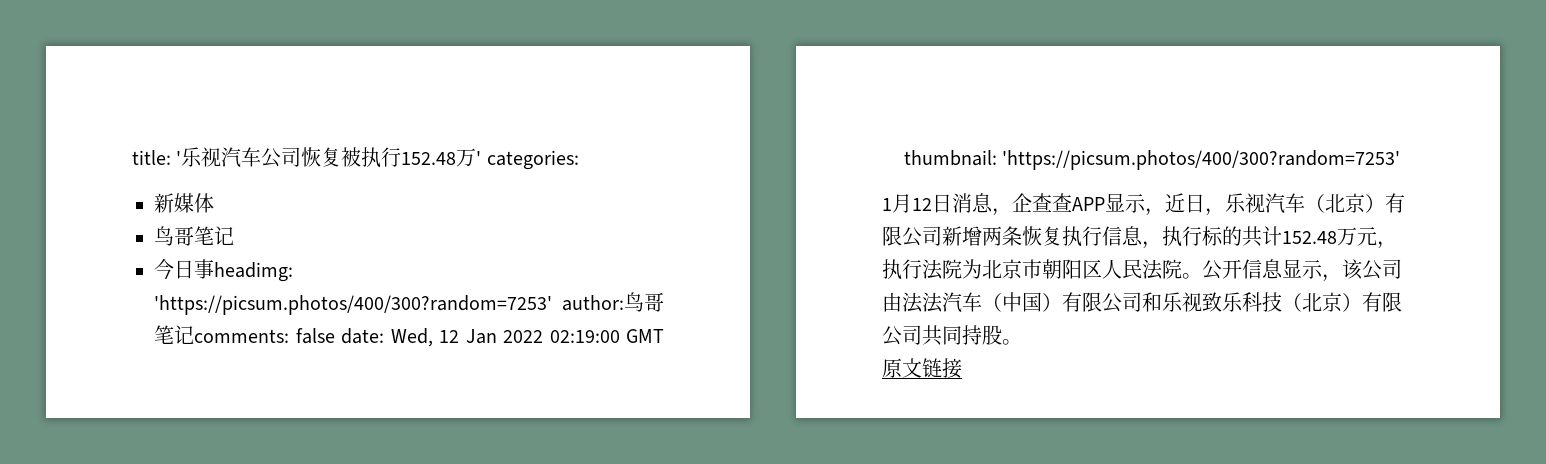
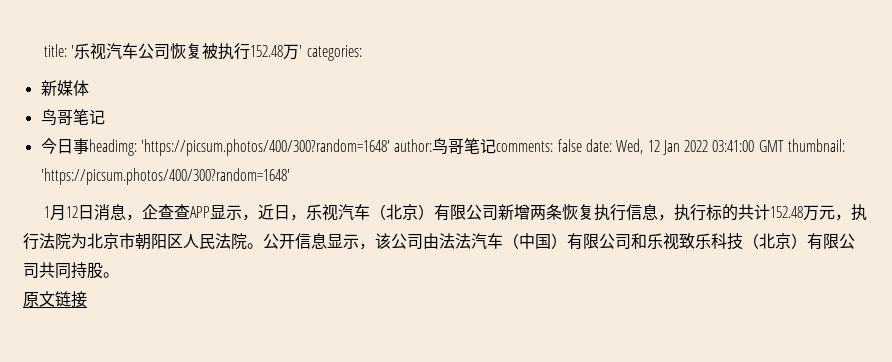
[154,295,552,315] 'https://picsum.photos/400/300?random=7253' -> [140,139,390,156] 'https://picsum.photos/400/300?random=1648'
[549,330,620,343] 02:19:00 -> [712,140,755,152] 03:41:00
[1002,150,1401,170] 'https://picsum.photos/400/300?random=7253' -> [40,168,290,185] 'https://picsum.photos/400/300?random=1648'

